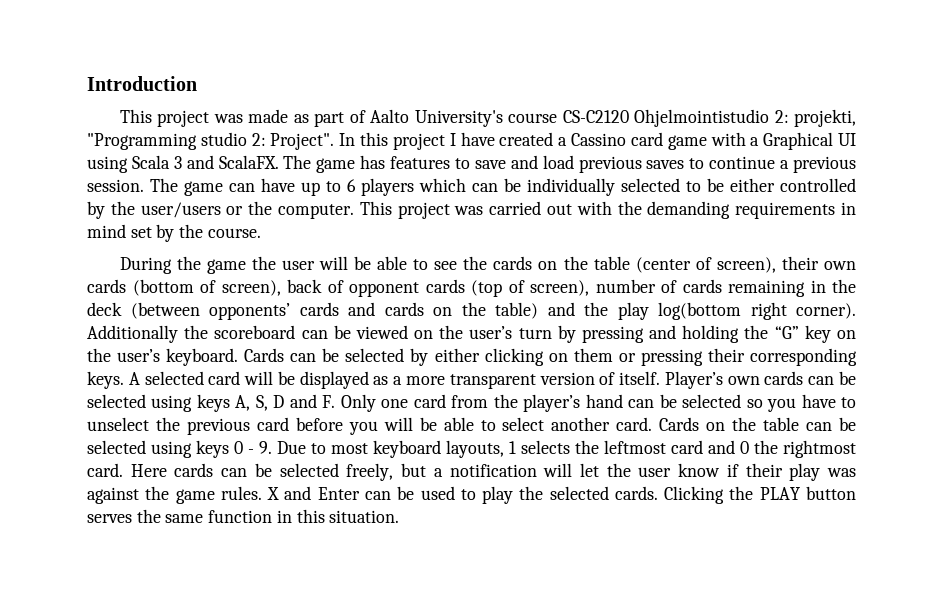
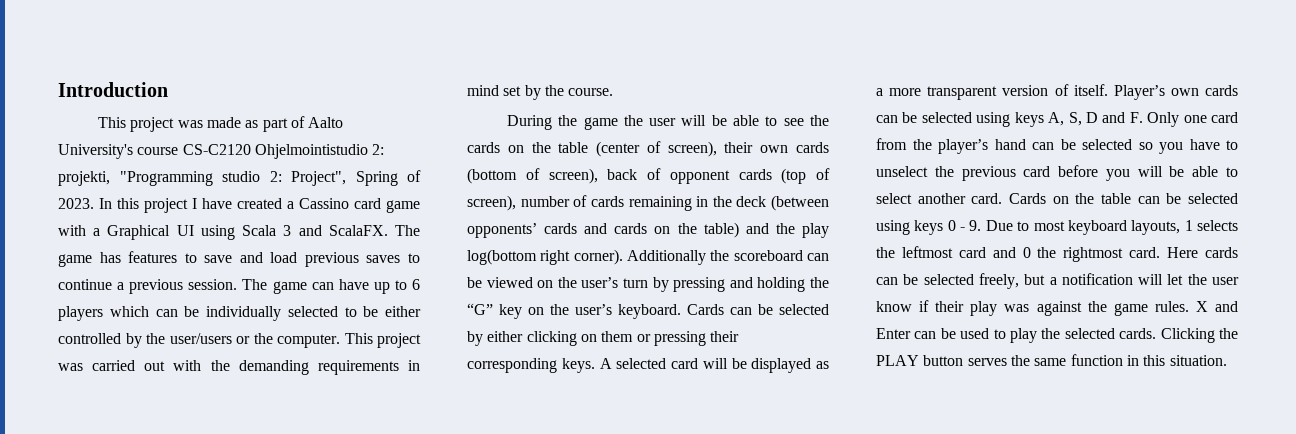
[270,133,335,150] Project". -> [291,170,421,186] [58,198,94,209] Project", Spring of 2023.

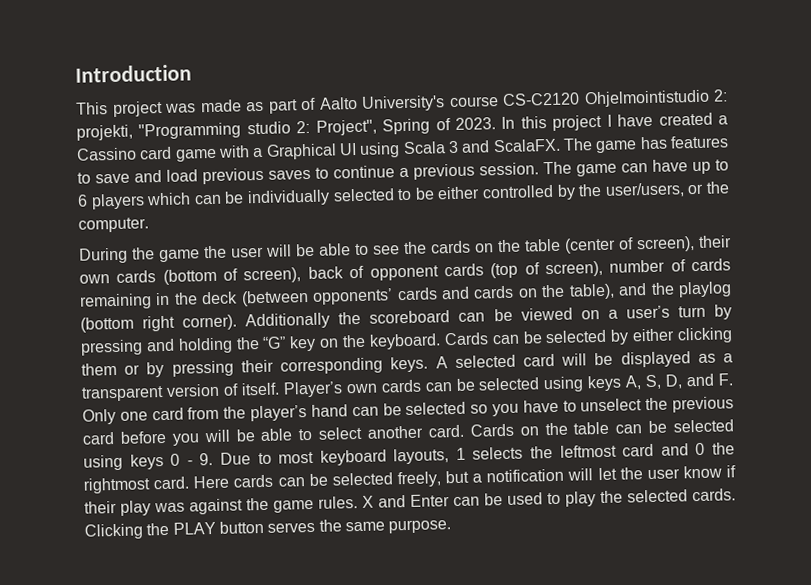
[169,333,232,344] user/users -> [604,182,685,198] user/users,
[344,333,421,348] [58,360,420,375] [467,85,614,100] This project was carried out with the demanding requirements in mind set by the course. -> (149, 225) none
[703,222,739,238] table) -> [568,283,615,300] table),
[802,223,829,238] [467,249,537,265] play log(bottom -> [678,281,733,298] [80,316,134,333] playlog (bottom
[557,277,577,288] the -> [607,309,618,319] a
[575,304,612,315] user’s -> (367, 341) none
[580,334,597,342] on -> (734, 335) none
(651, 338) none -> [146,361,165,378] by
[889,88,922,96] more -> (733, 358) none
[1085,112,1098,123] D -> [665,374,684,389] D,
[1070,354,1227,366] function in this situation. -> [388,519,452,534] purpose.

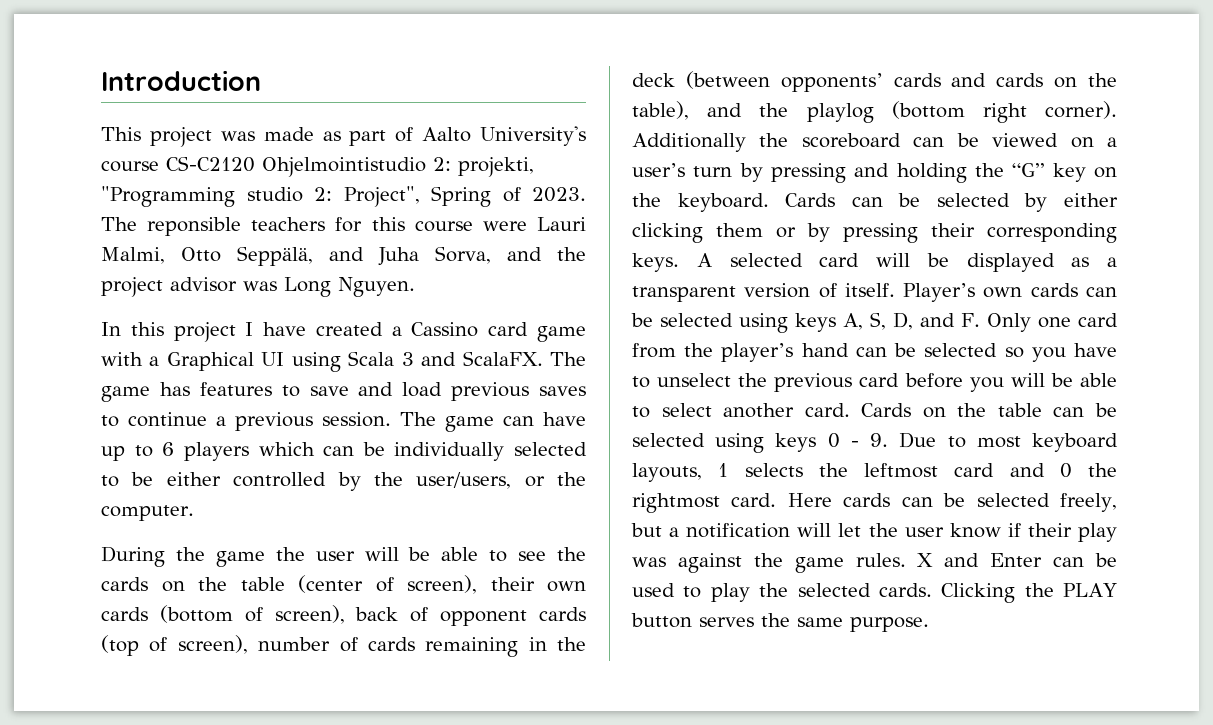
(496, 123) none -> [101,217,587,236] [101,246,586,266] [101,277,415,297] The reponsible teachers for this course were Lauri Malmi, Otto Seppälä, and Juha Sorva, and the project advisor was Long Nguyen. //

